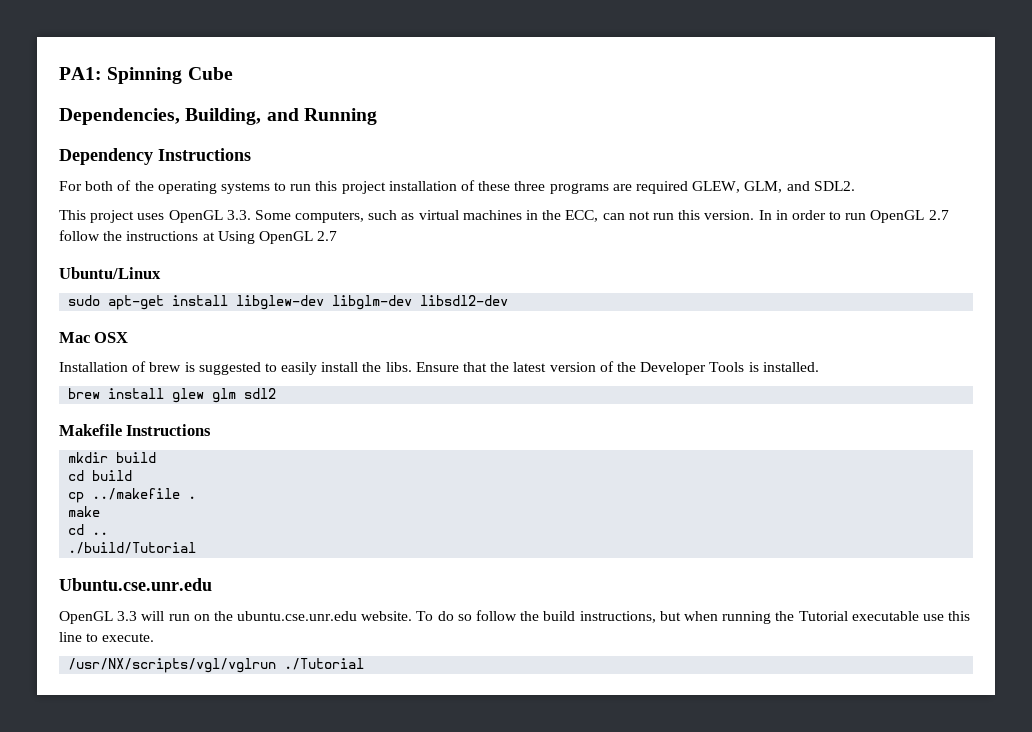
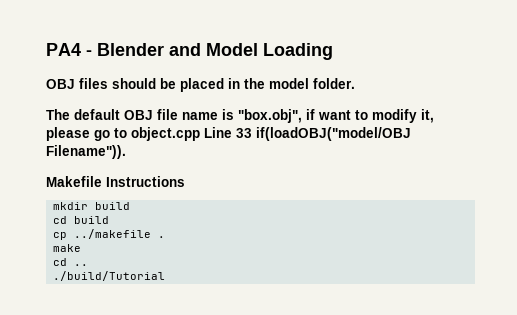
[59,67,233,84] [59,108,377,125] [59,148,251,165] [59,180,855,194] [59,210,949,223] [59,230,338,244] [59,267,161,279] [68,295,509,310] [59,332,129,343] [59,361,819,375] [68,388,277,403] PA1: Spinning Cube // Dependencies, Building, and Running // Dependency Instructions // For both of the operating systems to run this project installation of these three programs are required GLEW, GLM, and SDL2. // This project uses OpenGL 3.3. Some computers, such as virtual machines in the ECC, can not run this version. In in order to run OpenGL 2.7 follow the instructions at Using OpenGL 2.7 // Ubuntu/Linux // sudo apt-get install libglew-dev libglm-dev libsdl2-dev // Mac OSX // Installation of brew is suggested to easily install the libs. Ensure that the latest version of the Developer Tools is installed. // brew install glew glm sdl2 -> [46,43,333,60] [46,78,355,92] [46,109,434,123] [46,127,411,141] [46,145,126,159] PA4 - Blender and Model Loading // OBJ files should be placed in the model folder. // The default OBJ file name is "box.obj", if want to modify it, please go to object.cpp Line 33 if(loadOBJ("model/OBJ Filename")).
[59,578,212,591] [59,610,971,624] [59,632,155,642] [68,658,365,673] // Ubuntu.cse.unr.edu // OpenGL 3.3 will run on the ubuntu.cse.unr.edu website. To do so follow the build instructions, but when running the Tutorial executable use this line to execute. // /usr/NX/scripts/vgl/vglrun ./Tutorial -> (165, 276) none

